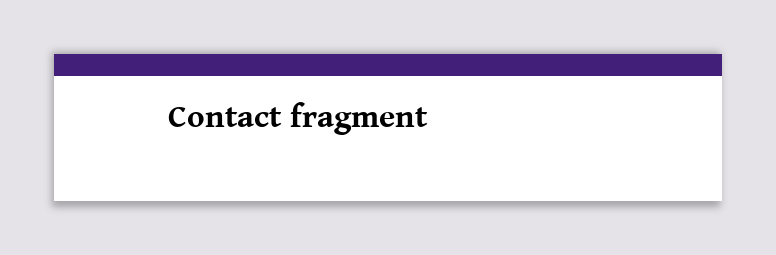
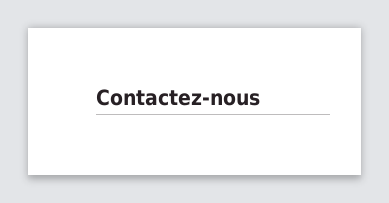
[168,102,428,135] Contact fragment -> [96,89,260,106] Contactez-nous

